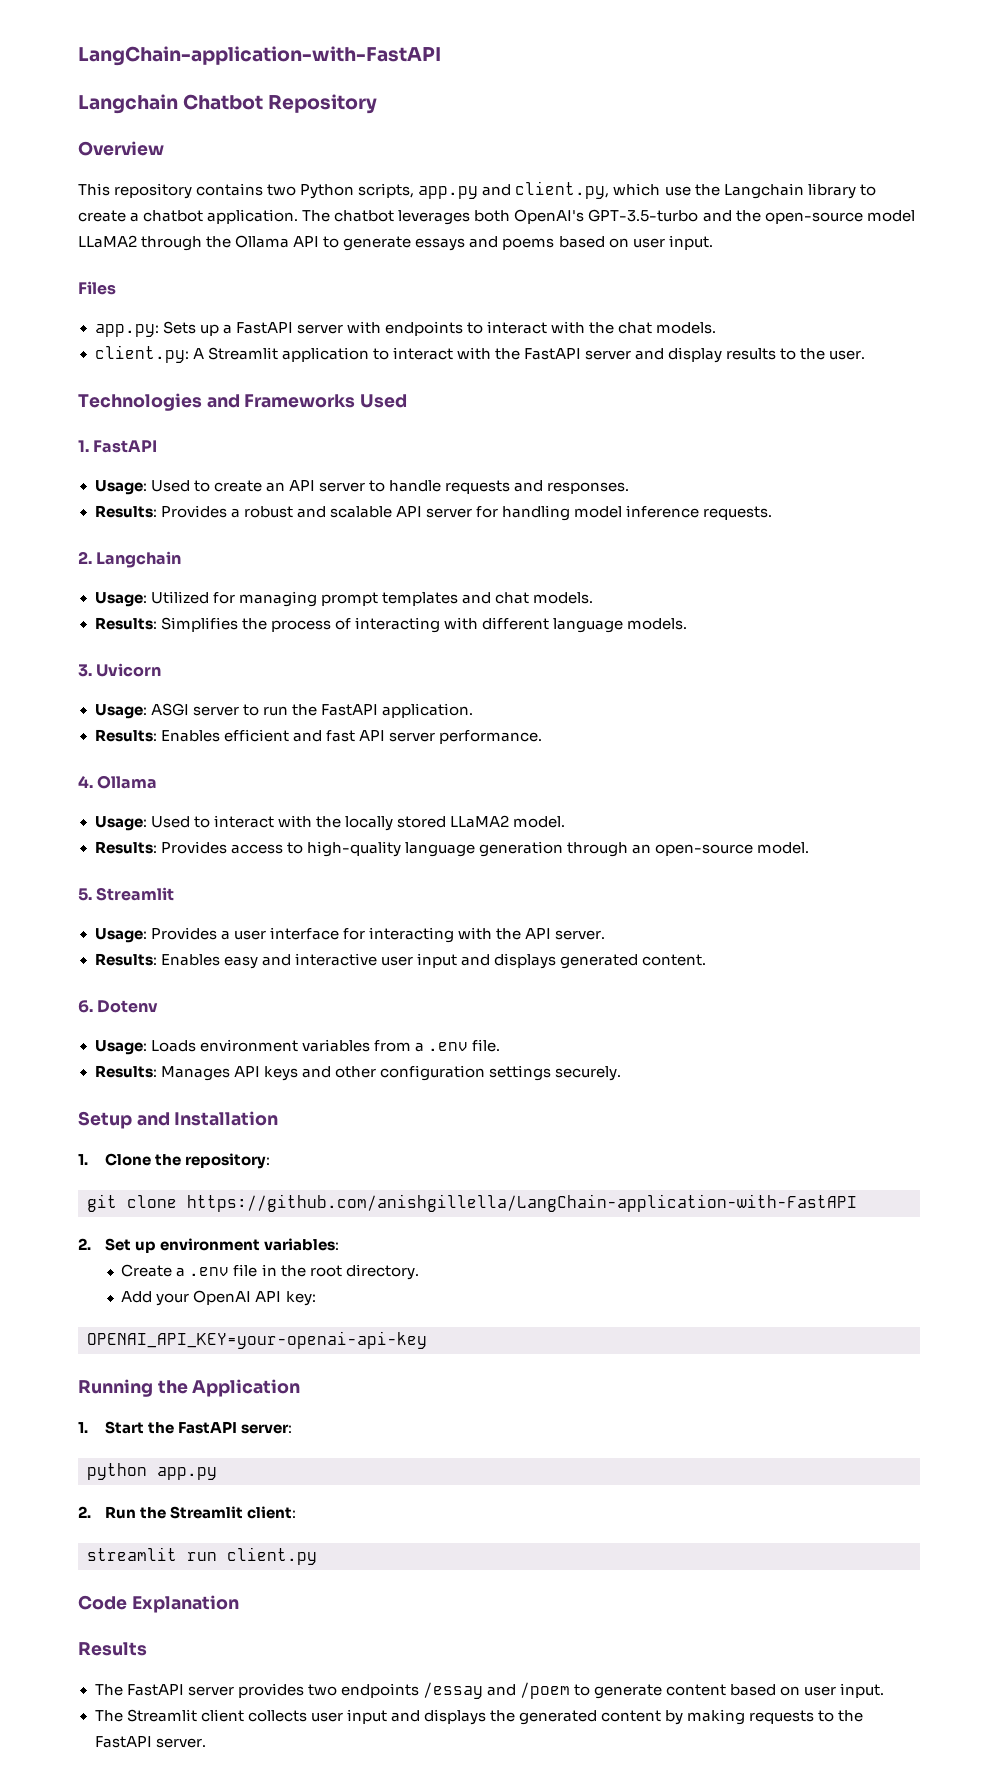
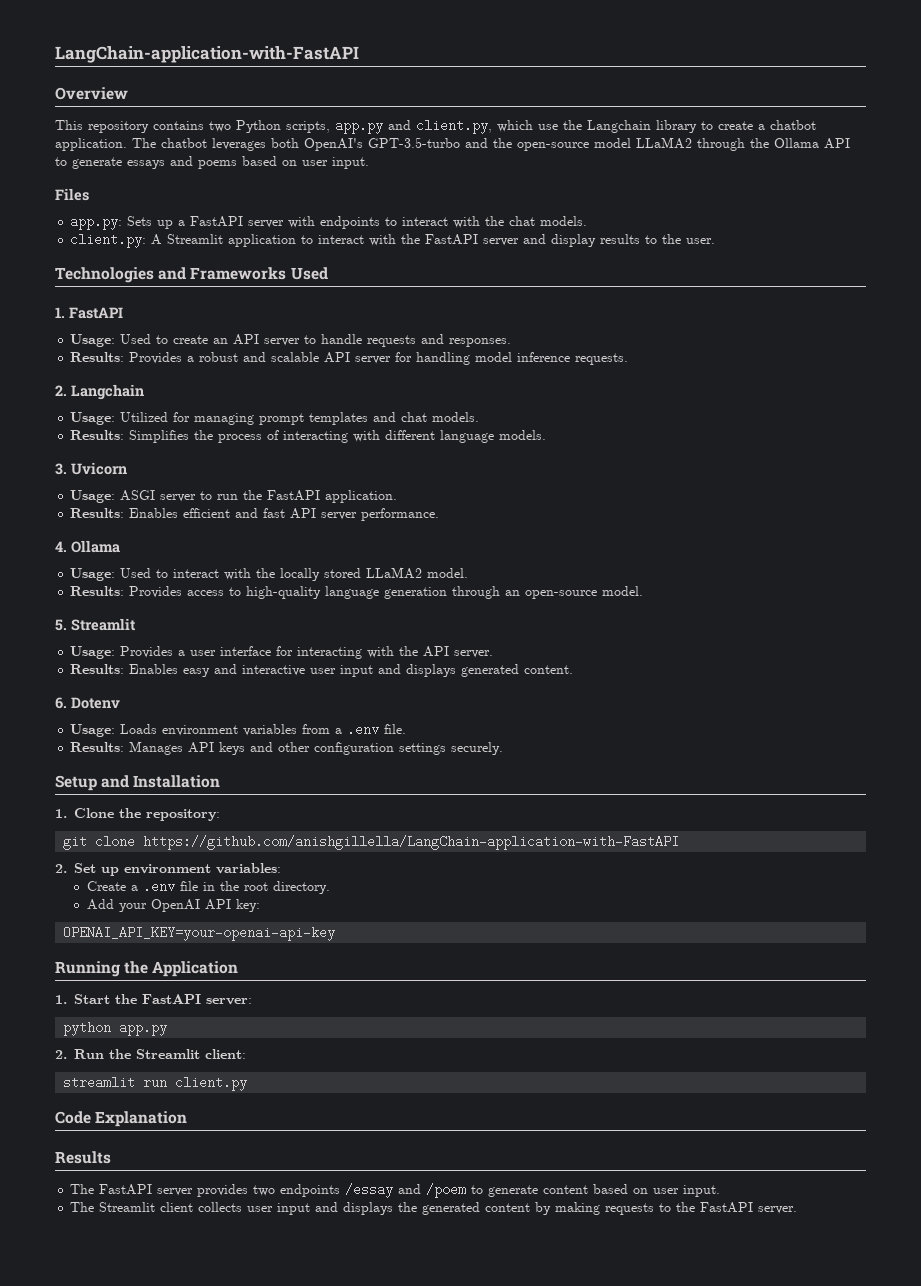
[78,94,378,114] // Langchain Chatbot Repository -> (359, 54) none

